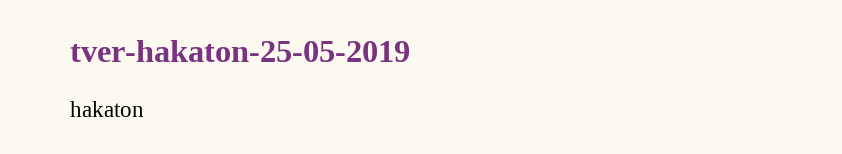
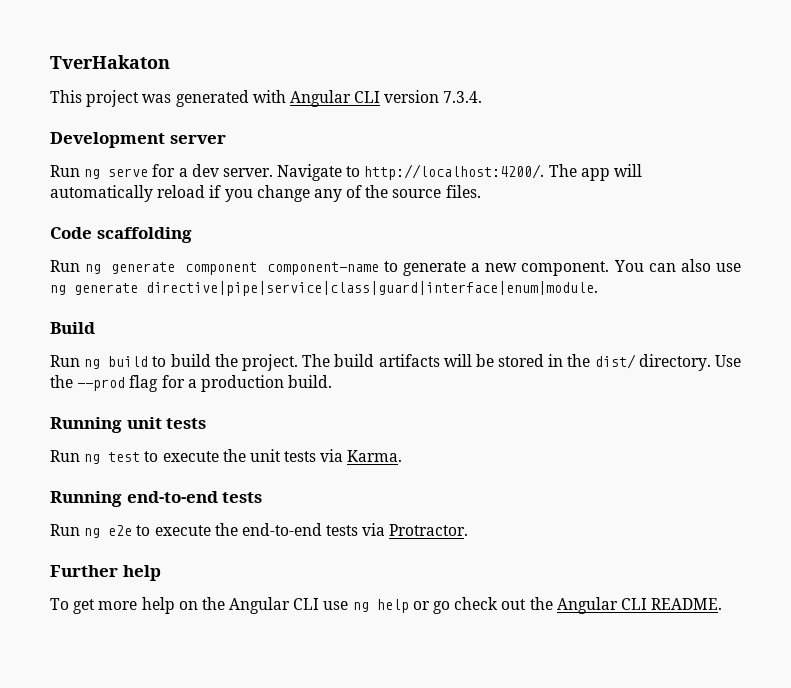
[70,40,410,62] [70,101,144,117] tver-hakaton-25-05-2019 // hakaton -> [50,55,170,69] [50,90,483,107] [50,132,226,148] [50,164,643,181] [50,185,481,202] [50,227,192,243] [50,259,741,276] [50,281,598,296] [50,322,95,334] [50,354,741,371] [50,375,333,392] [50,417,207,433] [50,449,403,464] [50,491,263,507] [50,523,469,538] [50,565,161,581] [50,597,723,614] TverHakaton // This project was generated with Angular CLI version 7.3.4. // Development server // Run ng serve for a dev server. Navigate to http://localhost:4200/. The app will automatically reload if you change any of the source files. // Code scaffolding // Run ng generate component component-name to generate a new component. You can also use ng generate directive|pipe|service|class|guard|interface|enum|module. // Build // Run ng build to build the project. The build artifacts will be stored in the dist/ directory. Use the --prod flag for a production build. // Running unit tests // Run ng test to execute the unit tests via Karma. // Running end-to-end tests // Run ng e2e to execute the end-to-end tests via Protractor. // Further help // To get more help on the Angular CLI use ng help or go check out the Angular CLI README.

